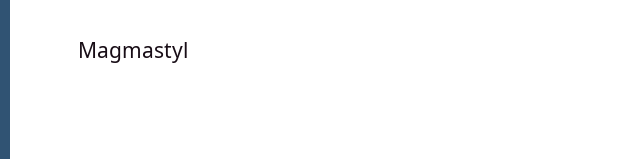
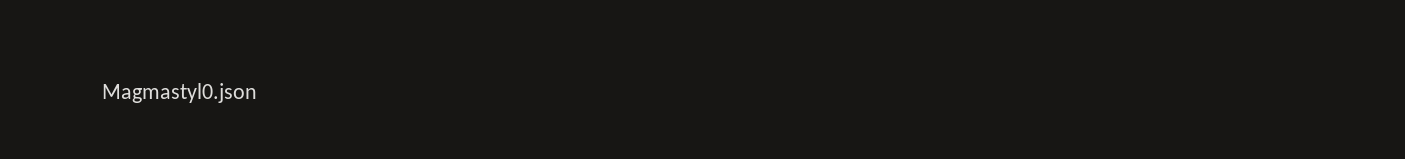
[78,42,188,63] Magmastyl -> [102,83,257,103] Magmastyl0.json

